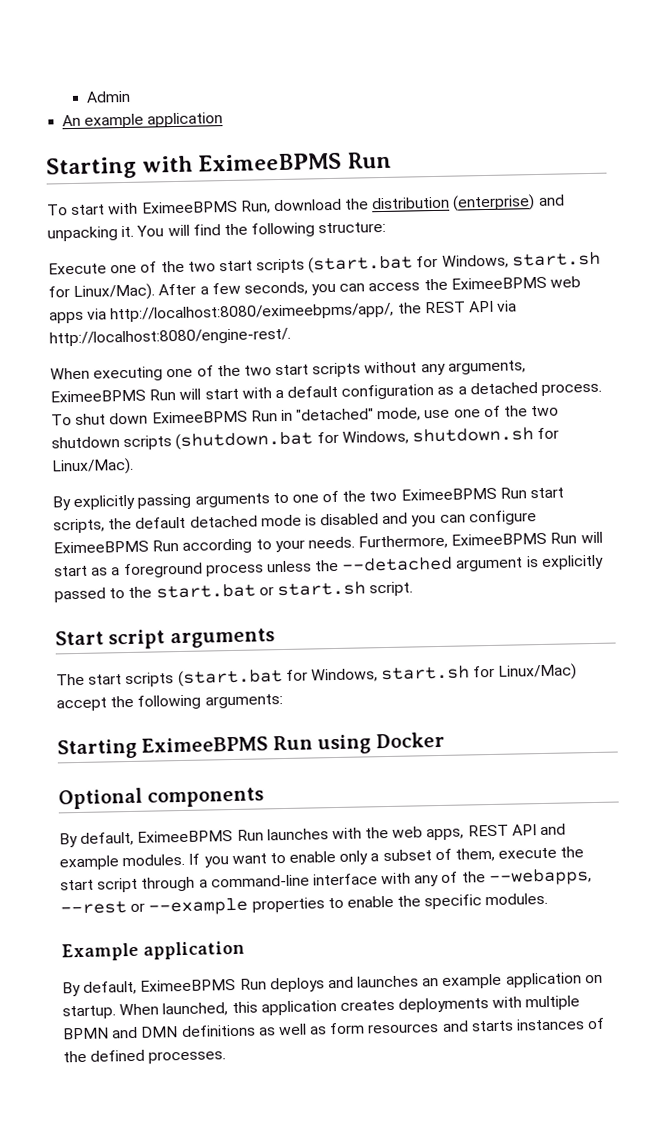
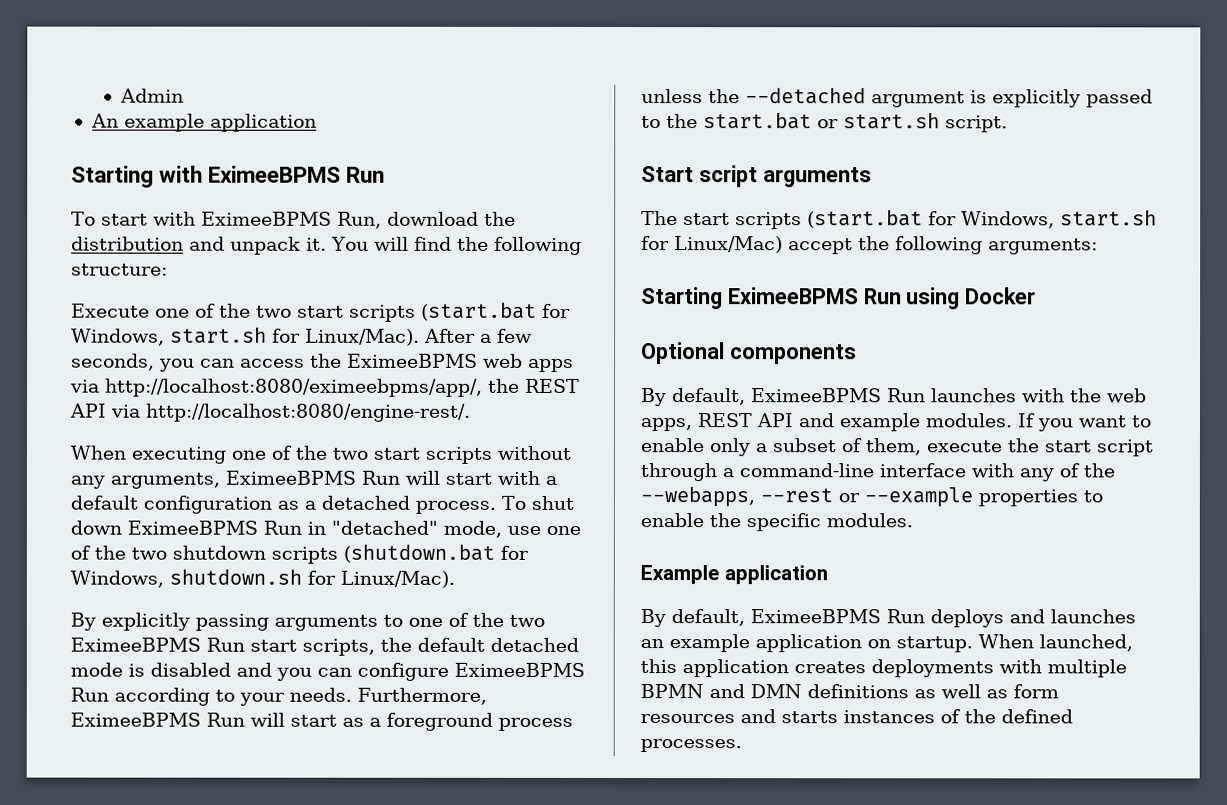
[452,194,565,212] [47,226,118,242] (enterprise) and unpacking -> [189,236,301,255] and unpack

